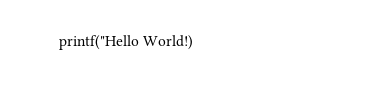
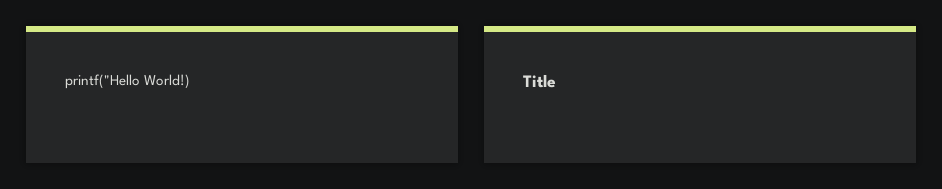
(194, 42) none -> [523,74,556,88] // Title

